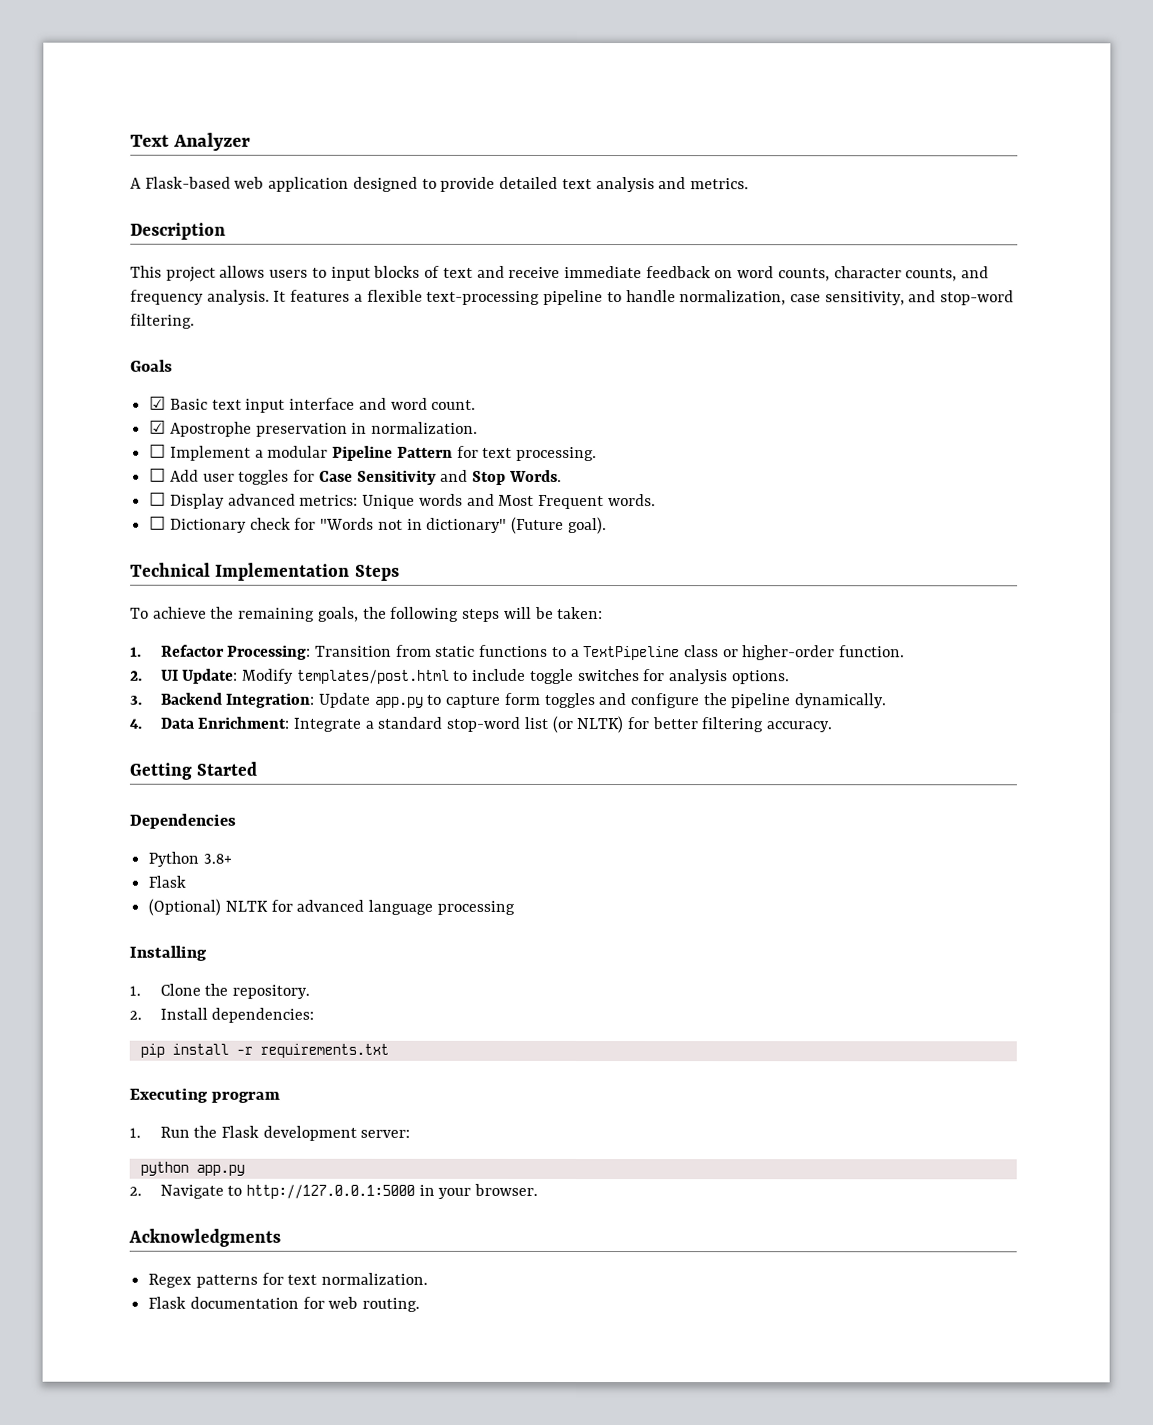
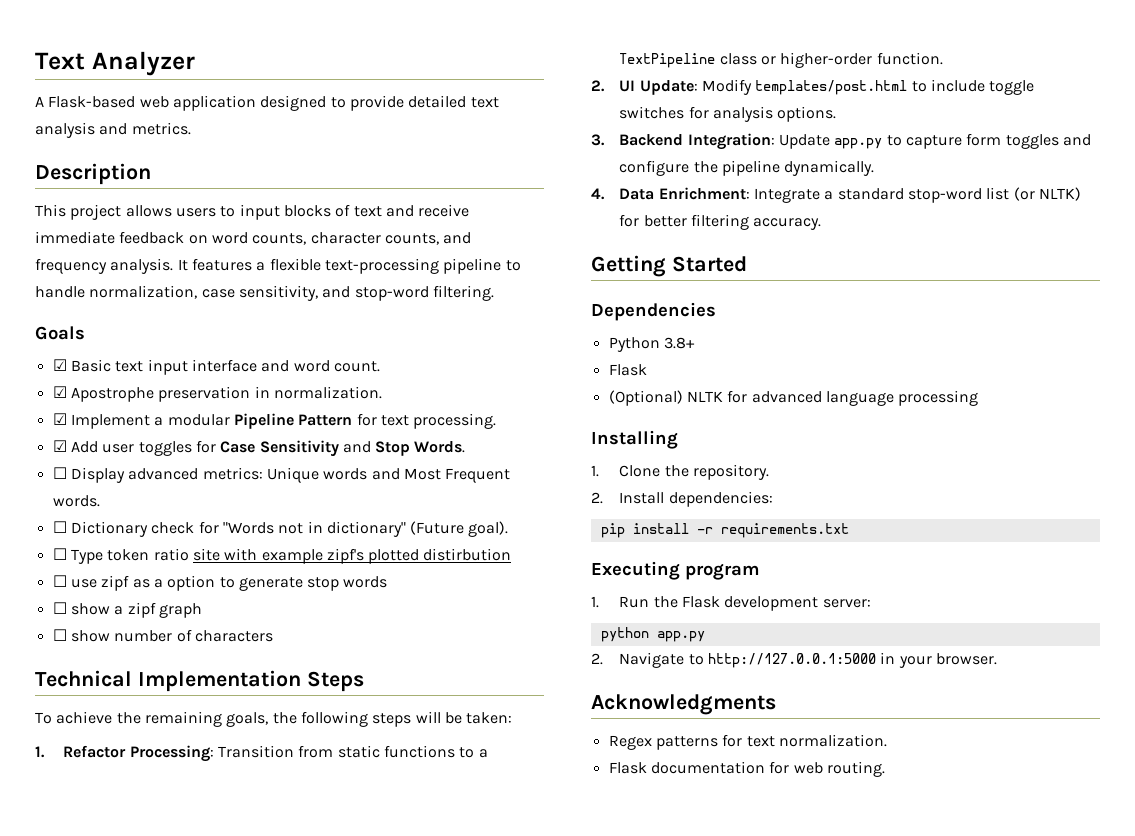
[149,443,167,458] ☐ -> [52,413,67,425] ☑
[149,467,167,482] ☐ -> [52,440,67,452] ☑
(607, 525) none -> [52,548,512,564] [52,575,388,591] [52,602,202,618] [52,629,273,642] // ☐ Type token ratio site with example zipf's plotted distirbution // ☐ use zipf as a option to generate stop words // ☐ show a zipf graph // ☐ show number of characters

